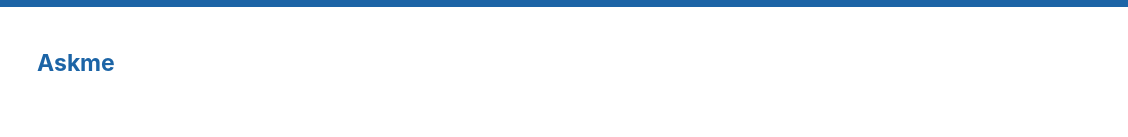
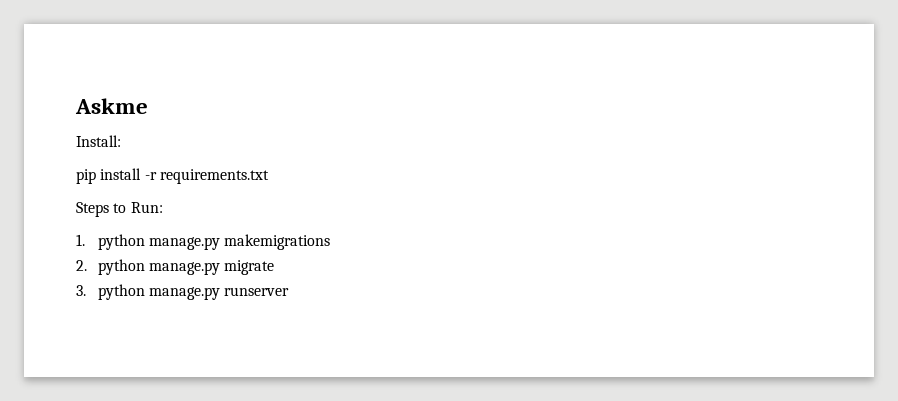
(115, 62) none -> [76,135,121,147] [76,168,269,184] [76,202,163,217] [76,234,331,250] [76,259,275,275] [76,284,290,300] // Install: // pip install -r requirements.txt // Steps to Run: // 1. python manage.py makemigrations // 2. python manage.py migrate // 3. python manage.py runserver

